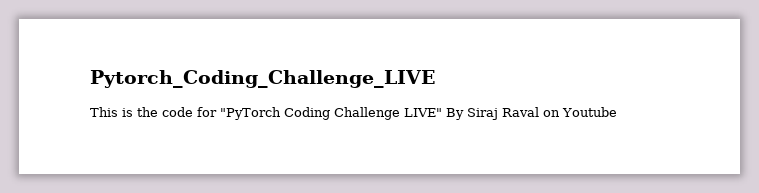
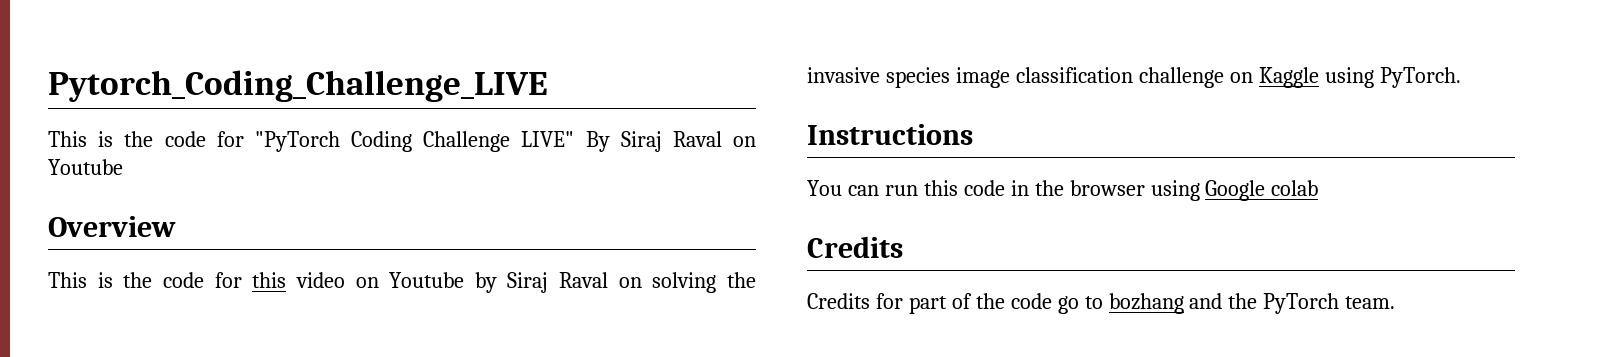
(617, 112) none -> [48,216,176,237] [48,272,756,293] [807,67,1461,88] [807,124,973,145] [807,180,1319,201] [807,236,903,258] [807,293,1396,314] // Overview // This is the code for this video on Youtube by Siraj Raval on solving the invasive species image classification challenge on Kaggle using PyTorch. // Instructions // You can run this code in the browser using Google colab // Credits // Credits for part of the code go to bozhang and the PyTorch team.

